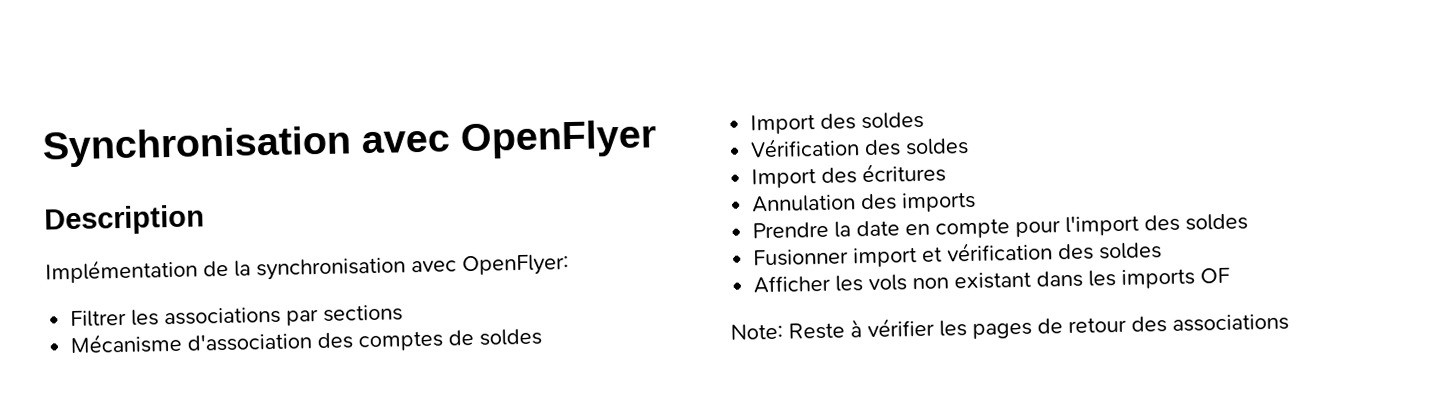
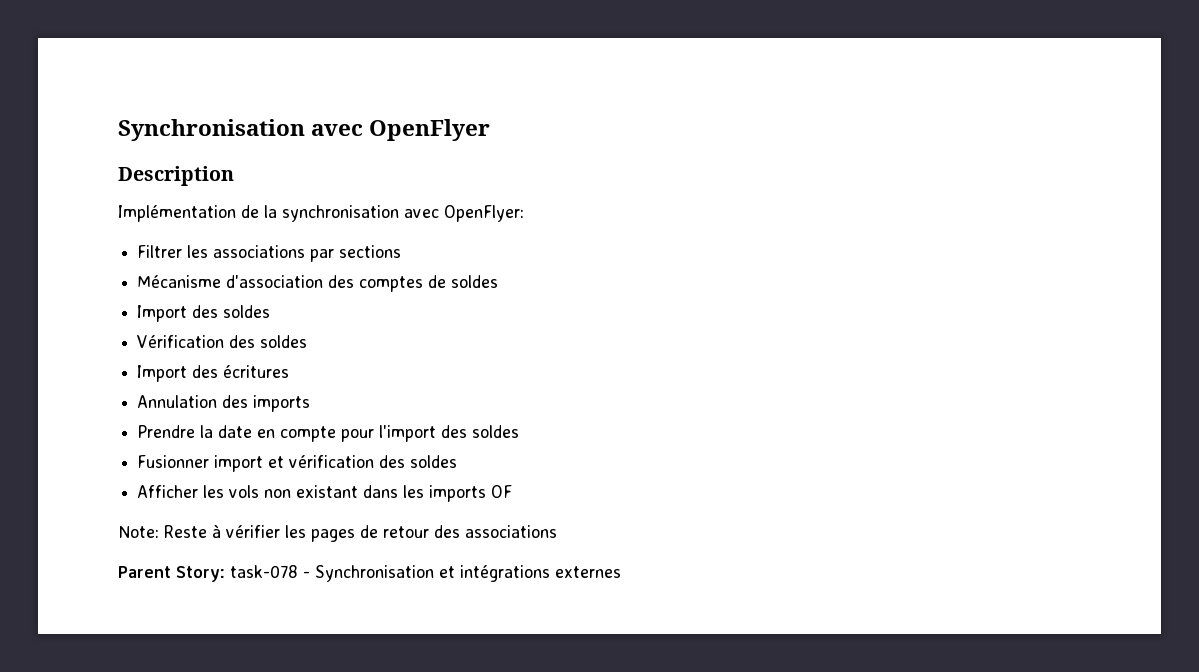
(1289, 322) none -> [118,565,621,582] // Parent Story: task-078 - Synchronisation et intégrations externes

